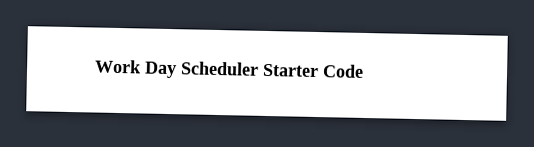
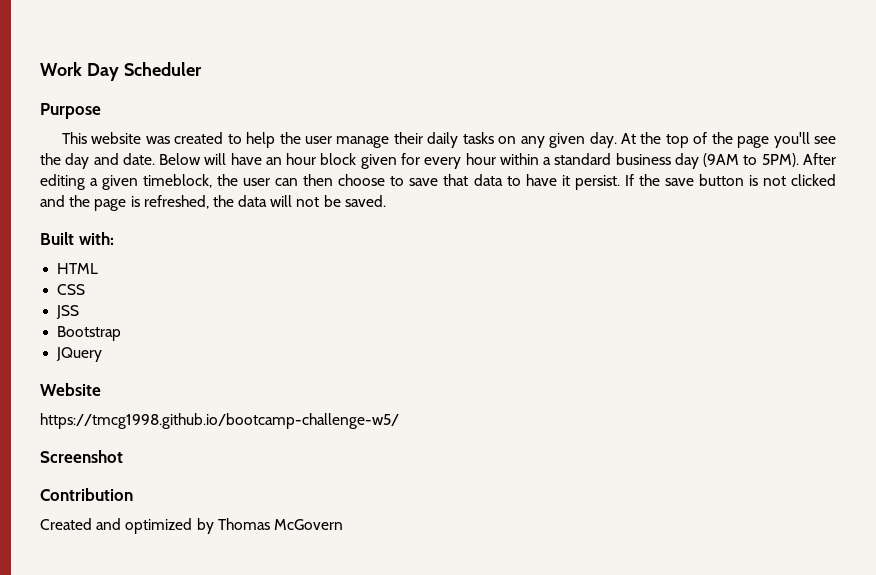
[262,63,364,78] Starter Code -> [40,103,101,119] [61,132,836,148] [40,153,836,169] [40,174,837,190] [40,195,386,211] [40,232,114,245] [57,263,99,274] [57,284,86,295] [56,305,80,319] [57,326,122,341] [56,347,103,362] [40,383,101,396] [40,413,399,429] [40,450,123,463] [40,488,133,501] [40,518,343,534] // Purpose // This website was created to help the user manage their daily tasks on any given day. At the top of the page you'll see the day and date. Below will have an hour block given for every hour within a standard business day (9AM to 5PM). After editing a given timeblock, the user can then choose to save that data to have it persist. If the save button is not clicked and the page is refreshed, the data will not be saved. // Built with: // HTML // CSS // JSS // Bootstrap // JQuery // Website // https://tmcg1998.github.io/bootcamp-challenge-w5/ // Screenshot // Contribution // Created and optimized by Thomas McGovern

